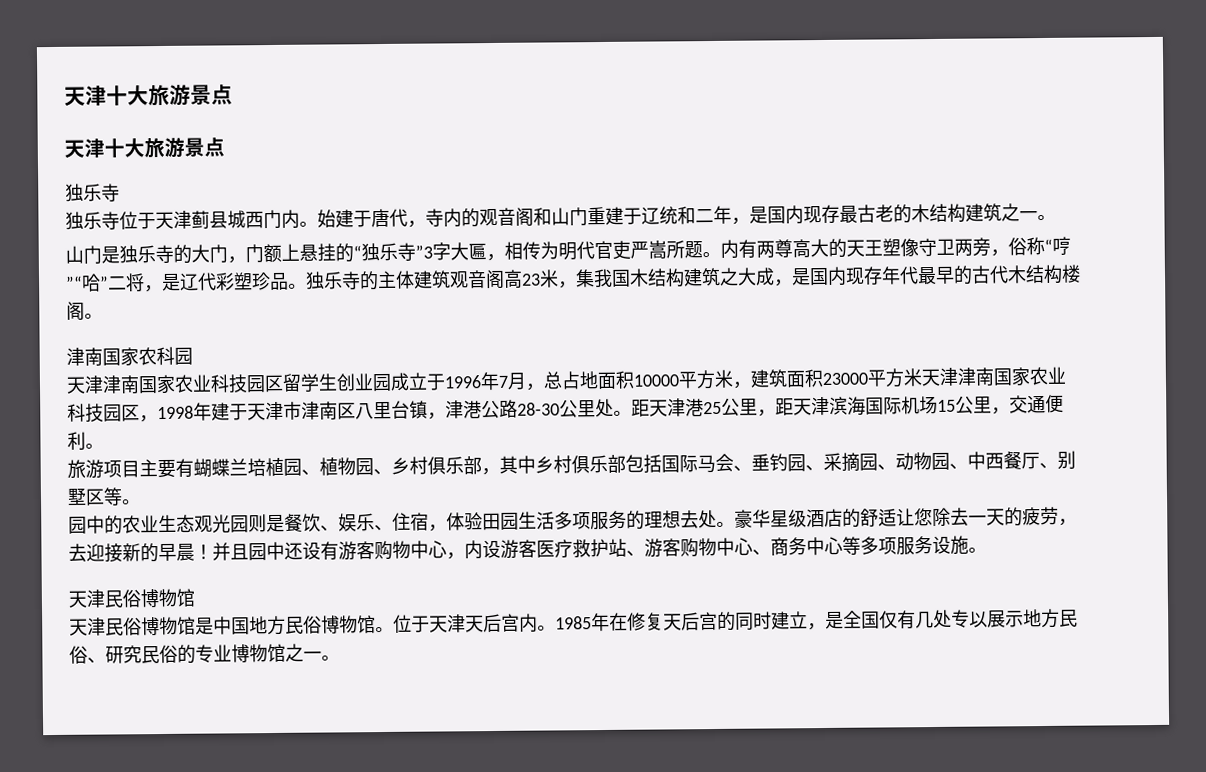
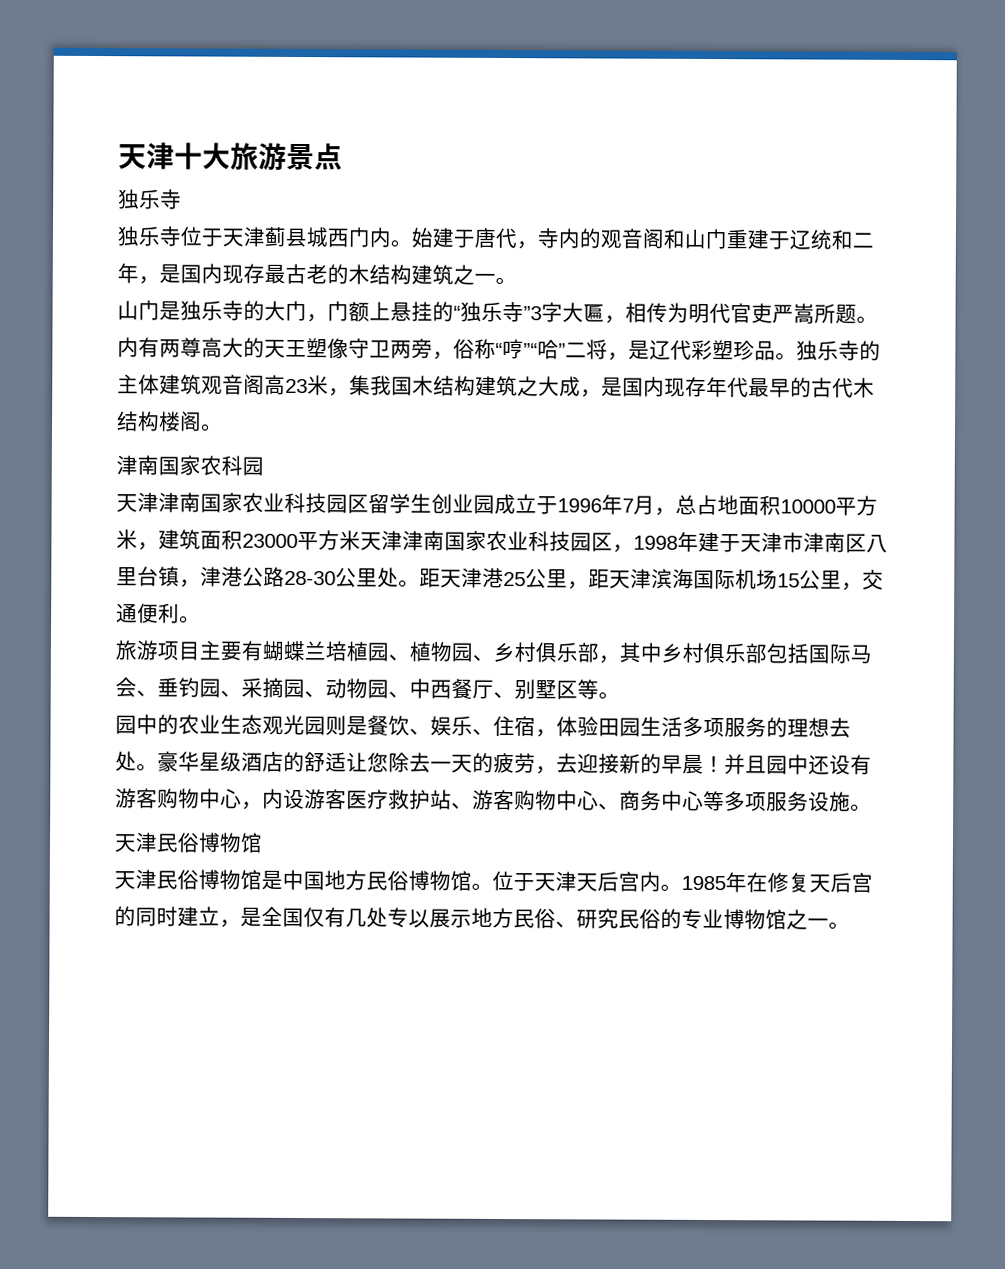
[64,84,233,107] [64,137,225,159] 天津十大旅游景点 // 天津十大旅游景点 -> [118,142,343,171] 天津十大旅游景点

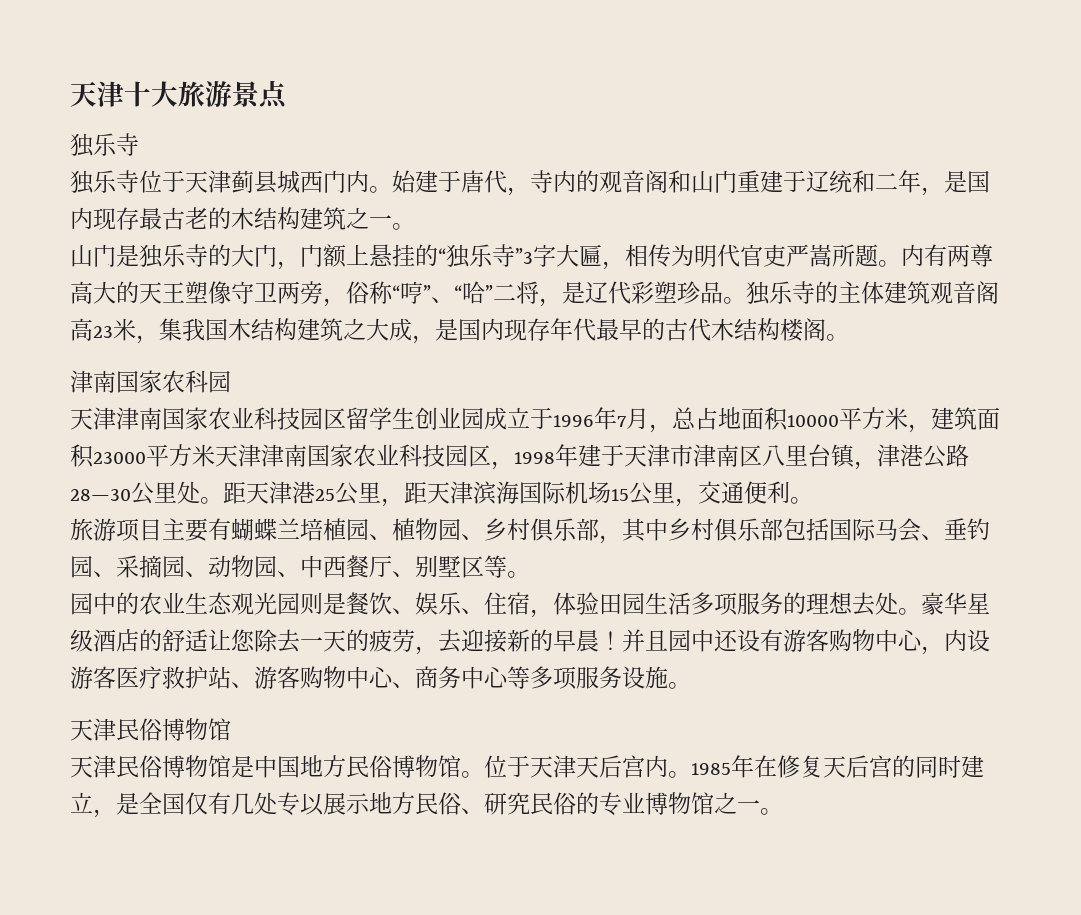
[523,343,538,358] ”“ -> [423,285,462,303] ”、“
[284,570,336,586] 28-30 -> [70,489,131,501] 28—30

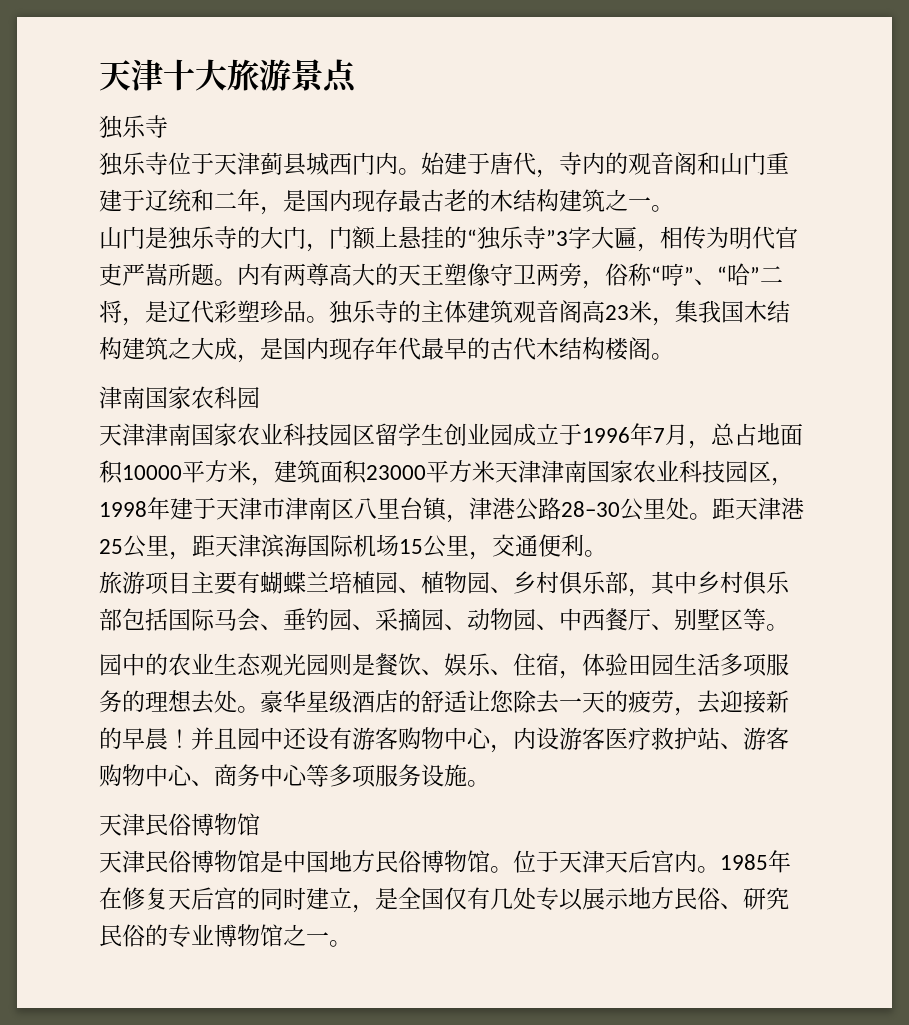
[70,489,131,501] 28—30 -> [561,501,620,517] 28–30

